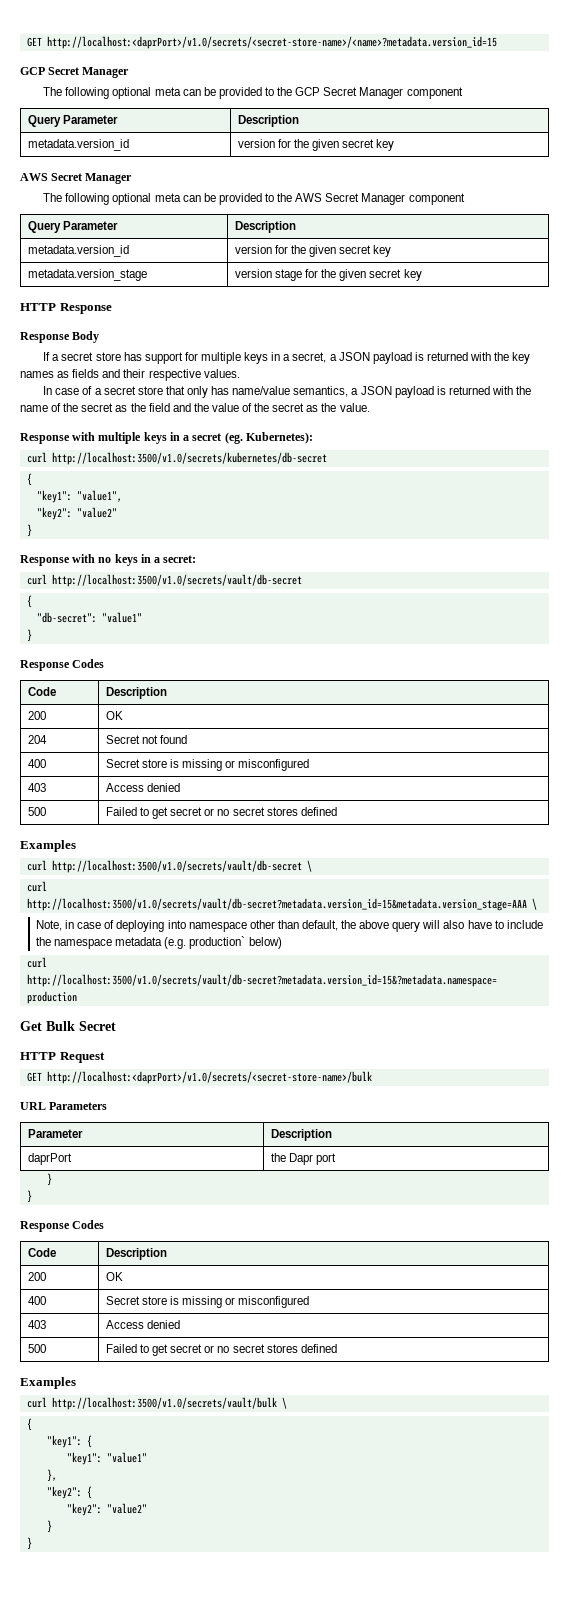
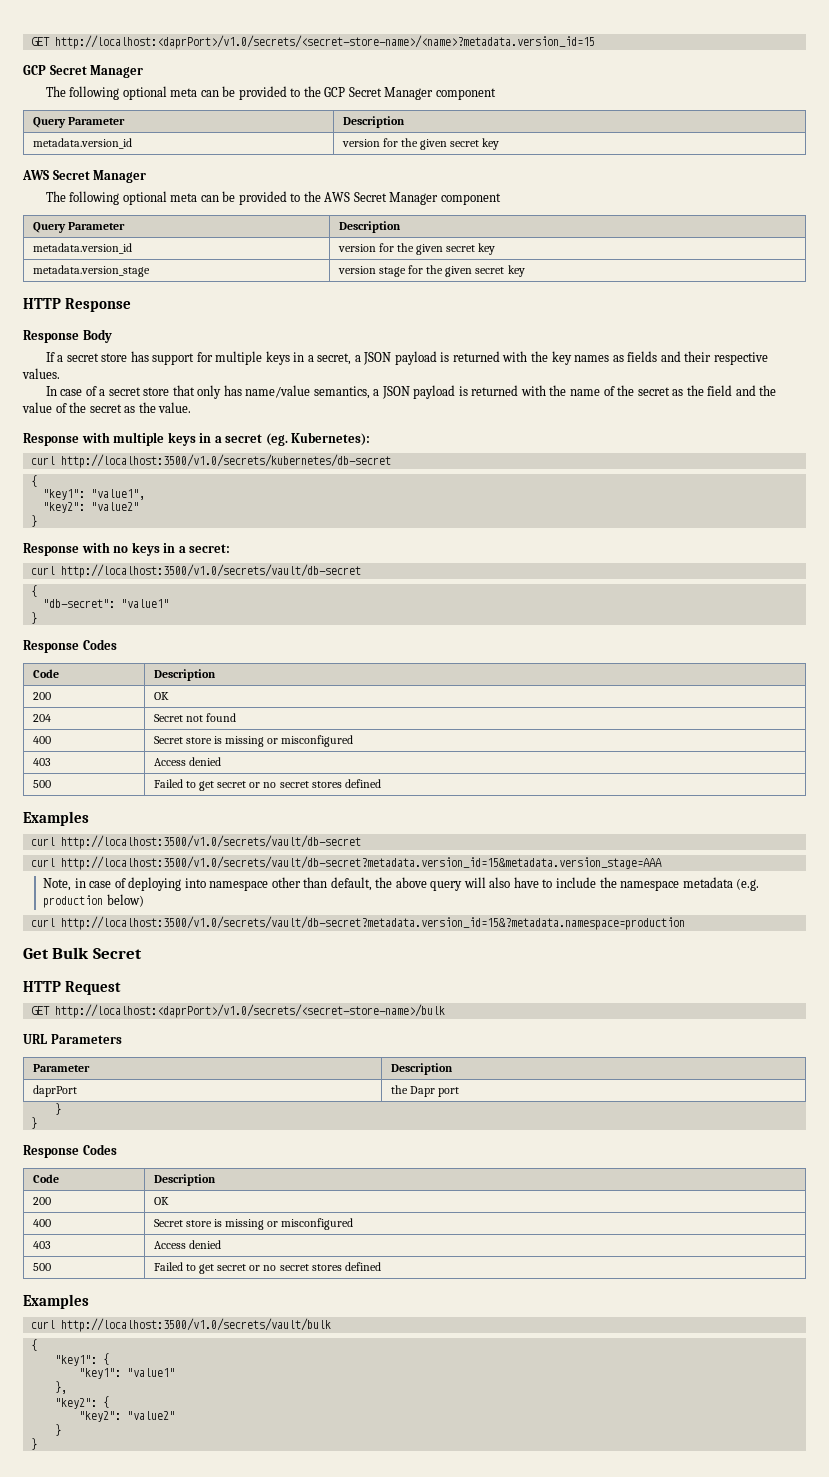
[306,860,312,872] \ -> (361, 842) none
[531,898,537,910] \ -> (662, 863) none
[189,936,246,949] production` -> [43,895,104,908] production
[281,1397,287,1409] \ -> (331, 1325) none

